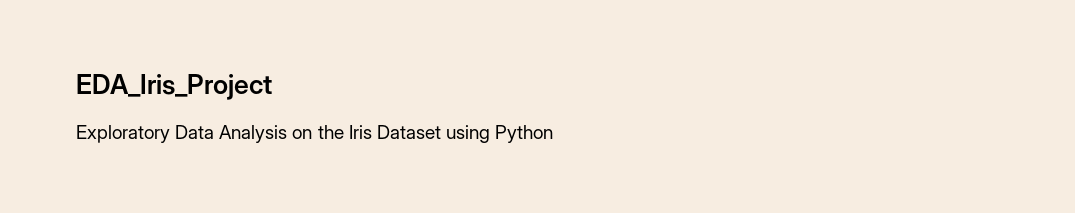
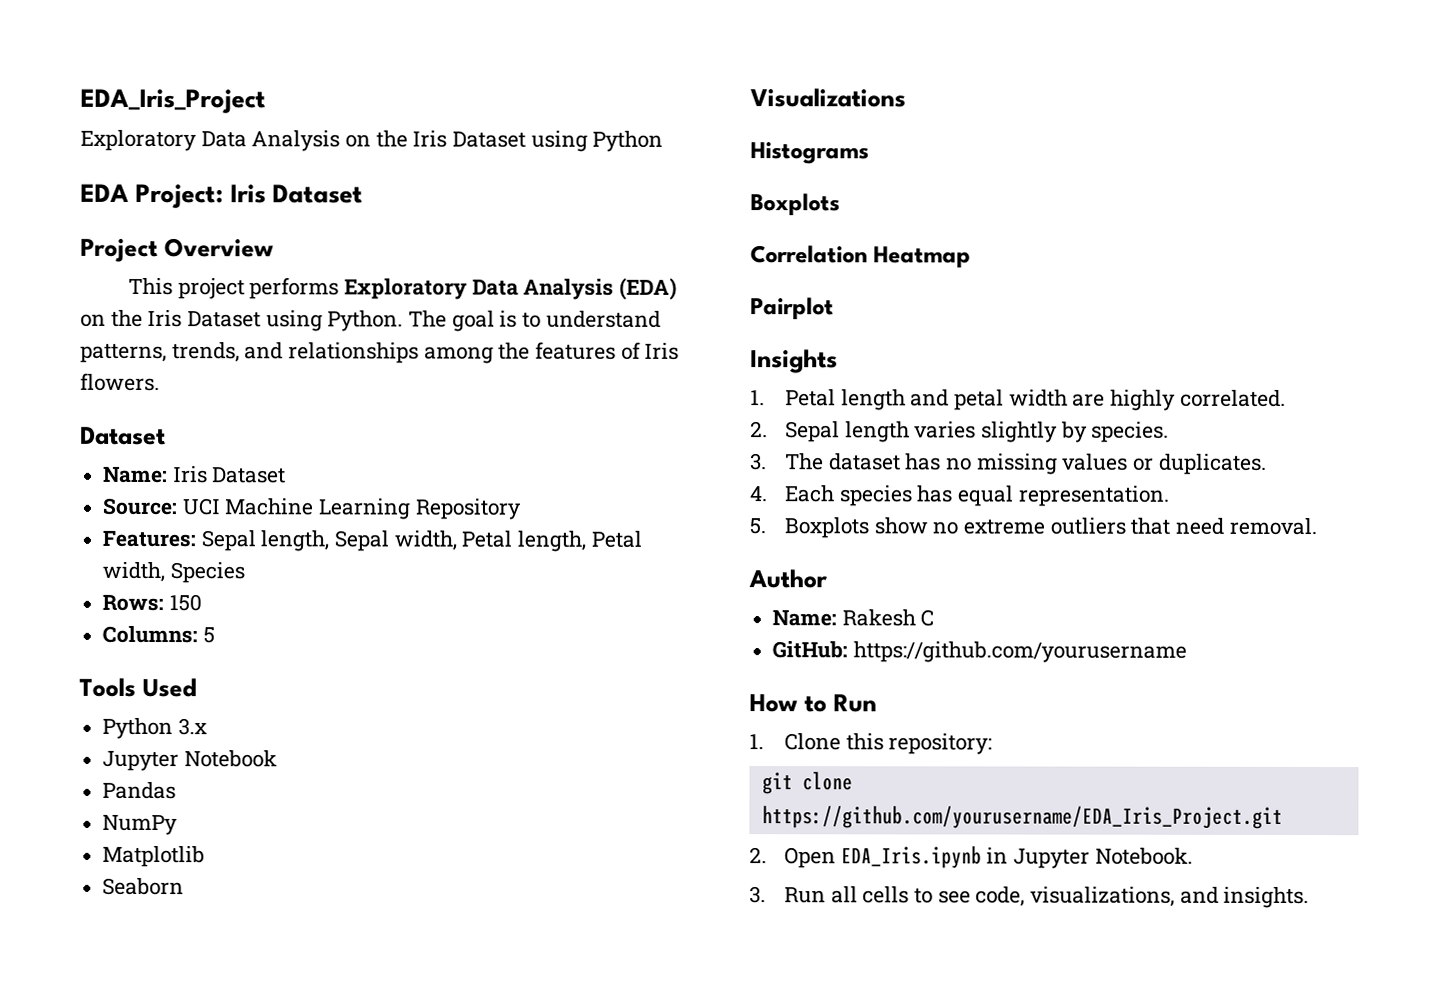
(554, 134) none -> [80,183,364,209] [80,237,274,263] [128,277,678,300] [80,309,661,332] [80,341,680,364] [80,372,160,392] [80,426,166,446] [103,466,287,484] [102,497,521,520] [102,530,642,552] [102,561,245,584] [102,594,202,612] [102,625,215,644] [79,677,197,698] [102,717,207,740] [102,750,277,772] [102,781,177,800] [102,814,179,836] [102,845,206,868] [102,877,185,896] [750,88,906,108] [750,142,869,165] [750,193,840,216] [750,245,972,268] [750,297,834,320] [750,349,838,374] [750,389,1286,411] [750,421,1170,443] [750,453,1267,475] [749,485,1170,507] [749,517,1317,539] [748,569,828,589] [772,609,935,627] [772,641,1187,663] [749,694,877,713] [749,733,993,755] [761,771,853,795] [761,805,1283,829] [749,845,1193,869] [749,886,1310,909] // EDA Project: Iris Dataset // Project Overview // This project performs Exploratory Data Analysis (EDA) on the Iris Dataset using Python. The goal is to understand patterns, trends, and relationships among the features of Iris flowers. // Dataset // Name: Iris Dataset // Source: UCI Machine Learning Repository // Features: Sepal length, Sepal width, Petal length, Petal width, Species // Rows: 150 // Columns: 5 // Tools Used // Python 3.x // Jupyter Notebook // Pandas // NumPy // Matplotlib // Seaborn // Visualizations // Histograms // Boxplots // Correlation Heatmap // Pairplot // Insights // 1. Petal length and petal width are highly correlated. // 2. Sepal length varies slightly by species. // 3. The dataset has no missing values or duplicates. // 4. Each species has equal representation. // 5. Boxplots show no extreme outliers that need removal. // Author // Name: Rakesh C // GitHub: https://github.com/yourusername // How to Run // 1. Clone this repository: // git clone https://github.com/yourusername/EDA_Iris_Project.git // 2. Open EDA_Iris.ipynb in Jupyter Notebook. // 3. Run all cells to see code, visualizations, and insights.

